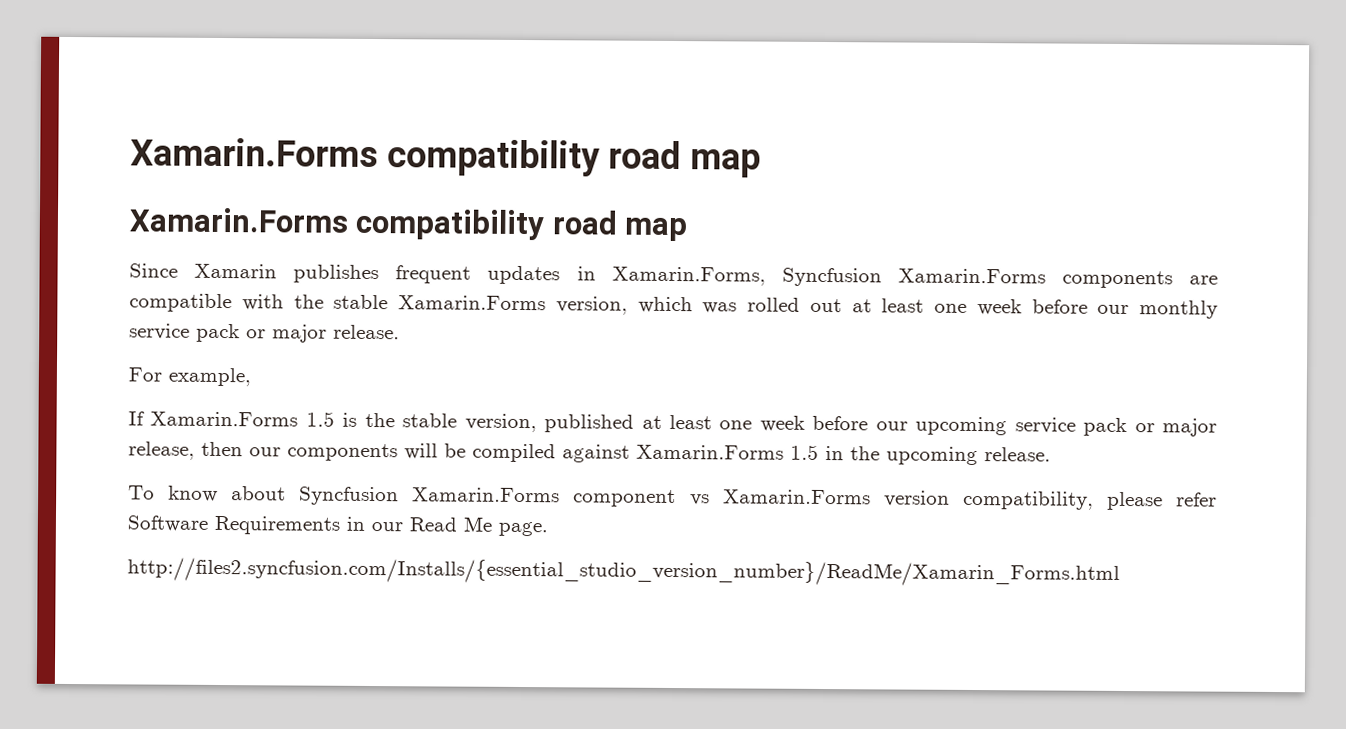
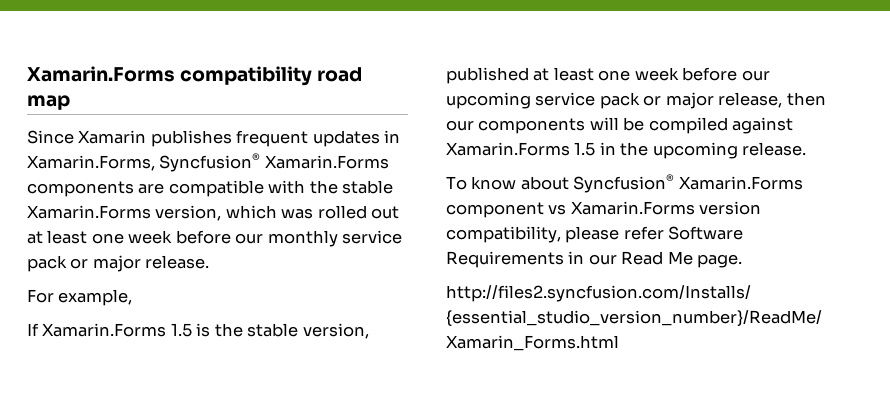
[130,137,762,178] [129,207,688,242] Xamarin.Forms compatibility road map // Xamarin.Forms compatibility road map -> [27,66,363,86] [27,95,70,110] Xamarin.Forms compatibility road map
[781,267,882,287] Syncfusion -> [159,153,261,172] Syncfusion®
[299,486,400,506] Syncfusion -> [573,174,675,193] Syncfusion®

